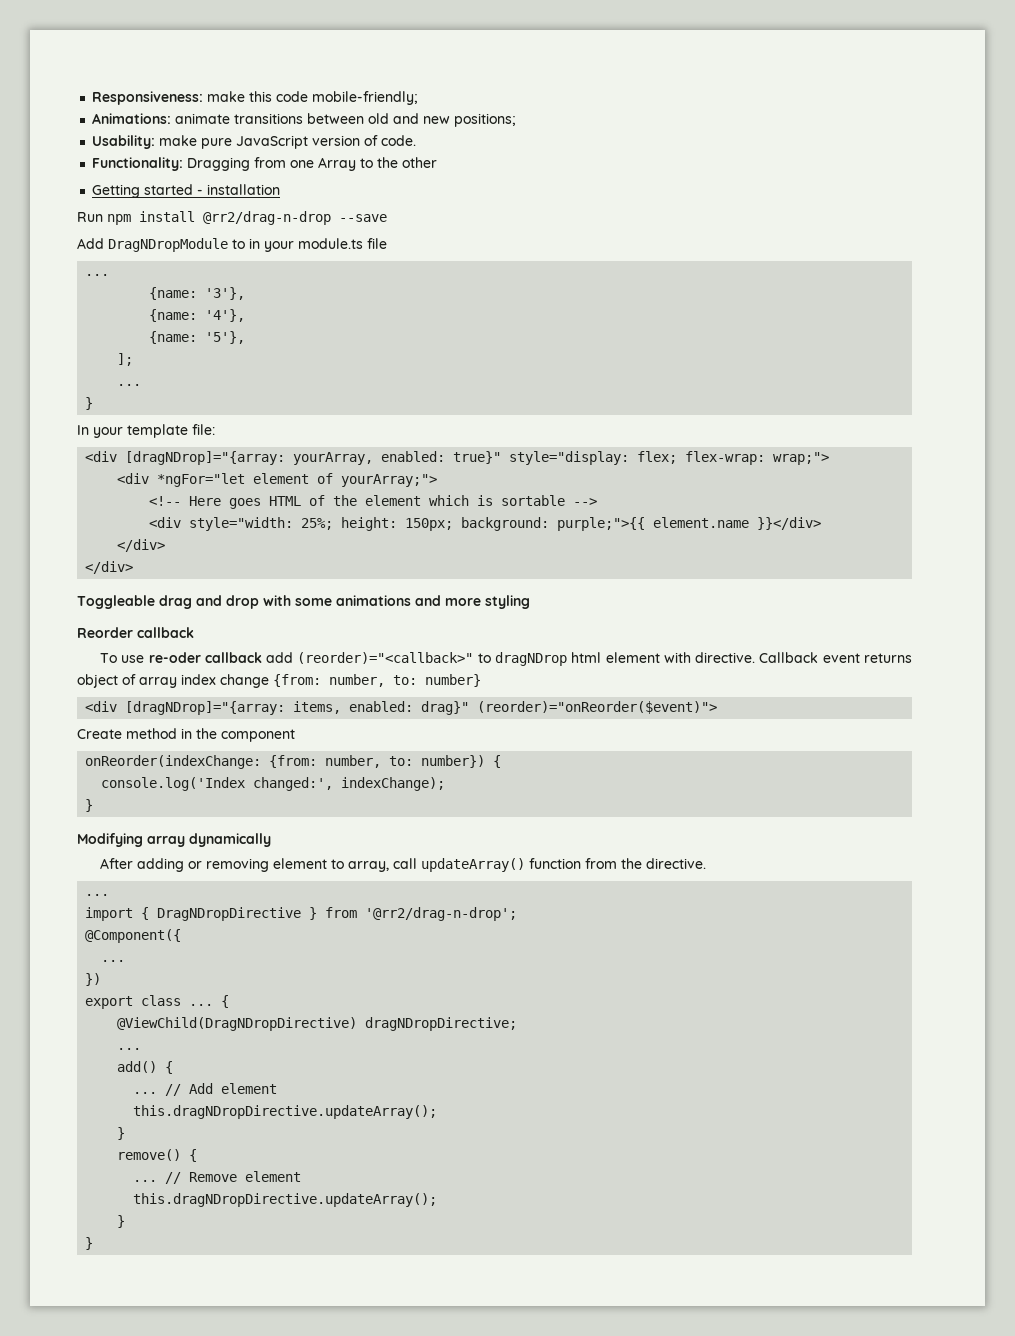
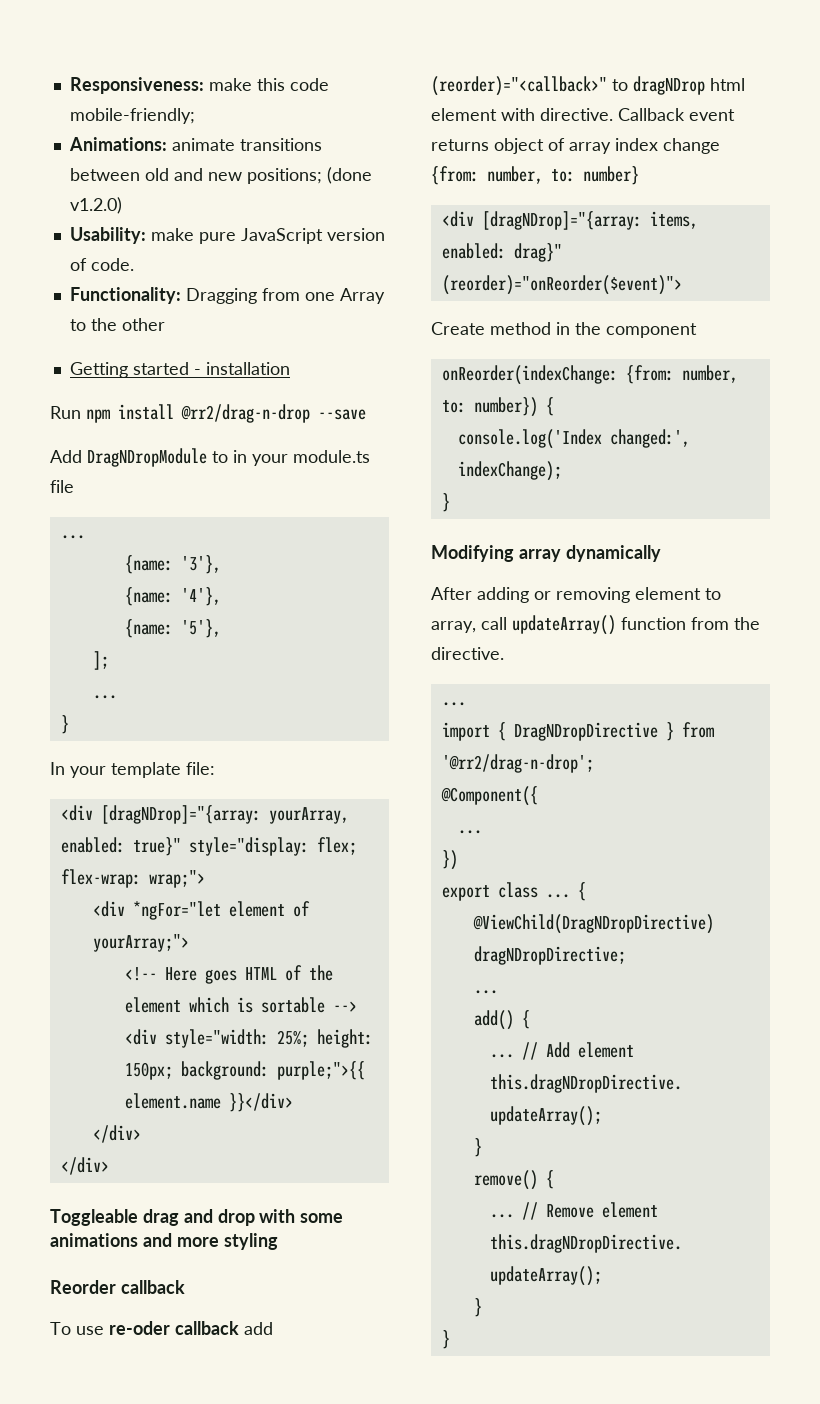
(517, 120) none -> [326,167,372,184] [69,197,122,214] (done v1.2.0)

